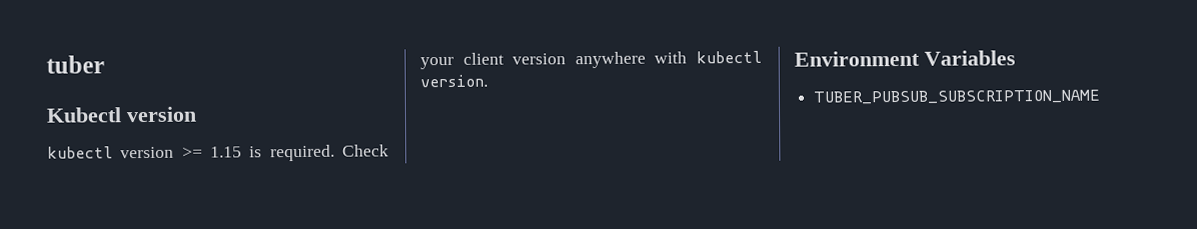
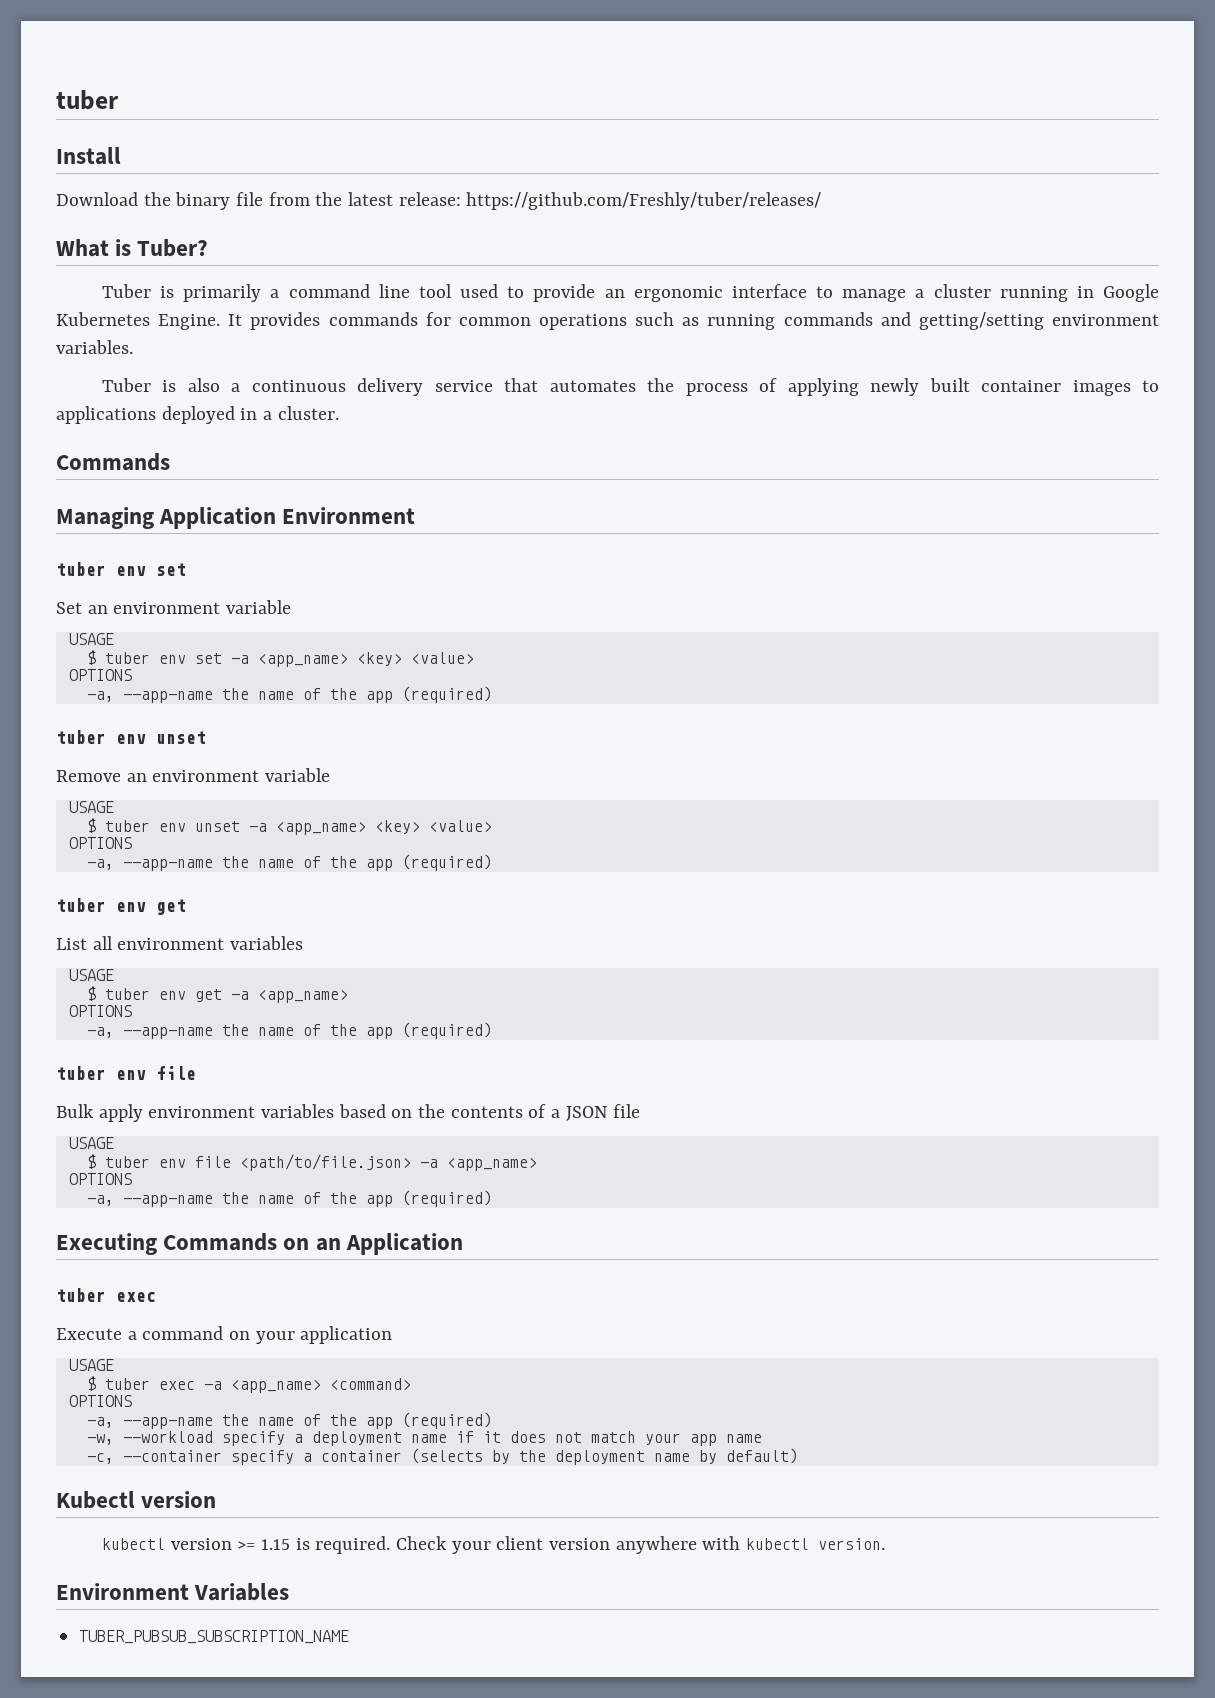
[46,55,105,74] tuber -> [56,90,119,110] [56,147,121,165] [56,192,822,210] [56,239,209,257] [102,284,1160,302] [56,312,1159,330] [56,340,133,354] [102,378,1159,396] [56,406,339,424] [56,453,170,471] [56,507,416,529] [56,562,186,576] [56,600,292,614] [68,633,114,645] [86,650,474,667] [68,669,132,681] [86,686,492,703] [56,730,206,744] [56,768,331,782] [68,801,114,813] [86,818,492,835] [68,837,132,849] [86,854,492,871] [56,898,186,915] [56,936,304,950] [68,969,114,981] [86,986,348,1003] [68,1005,132,1017] [86,1022,492,1039] [56,1066,196,1080] [56,1104,641,1122] [68,1137,114,1149] [86,1154,537,1171] [68,1173,132,1185] [86,1190,492,1207] [56,1233,463,1255] [56,1288,156,1302] [56,1326,393,1344] [68,1359,114,1371] [86,1376,411,1393] [68,1395,132,1407] [86,1412,492,1429] [86,1431,762,1446] [86,1448,798,1465] tuber // Install // Download the binary file from the latest release: https://github.com/Freshly/tuber/releases/ // What is Tuber? // Tuber is primarily a command line tool used to provide an ergonomic interface to manage a cluster running in Google Kubernetes Engine. It provides commands for common operations such as running commands and getting/setting environment variables. // Tuber is also a continuous delivery service that automates the process of applying newly built container images to applications deployed in a cluster. // Commands // Managing Application Environment // tuber env set // Set an environment variable // USAGE // $ tuber env set -a <app_name> <key> <value> // OPTIONS // -a, --app-name the name of the app (required) // tuber env unset // Remove an environment variable // USAGE // $ tuber env unset -a <app_name> <key> <value> // OPTIONS // -a, --app-name the name of the app (required) // tuber env get // List all environment variables // USAGE // $ tuber env get -a <app_name> // OPTIONS // -a, --app-name the name of the app (required) // tuber env file // Bulk apply environment variables based on the contents of a JSON file // USAGE // $ tuber env file <path/to/file.json> -a <app_name> // OPTIONS // -a, --app-name the name of the app (required) // Executing Commands on an Application // tuber exec // Execute a command on your application // USAGE // $ tuber exec -a <app_name> <command> // OPTIONS // -a, --app-name the name of the app (required) // -w, --workload specify a deployment name if it does not match your app name // -c, --container specify a container (selects by the deployment name by default)

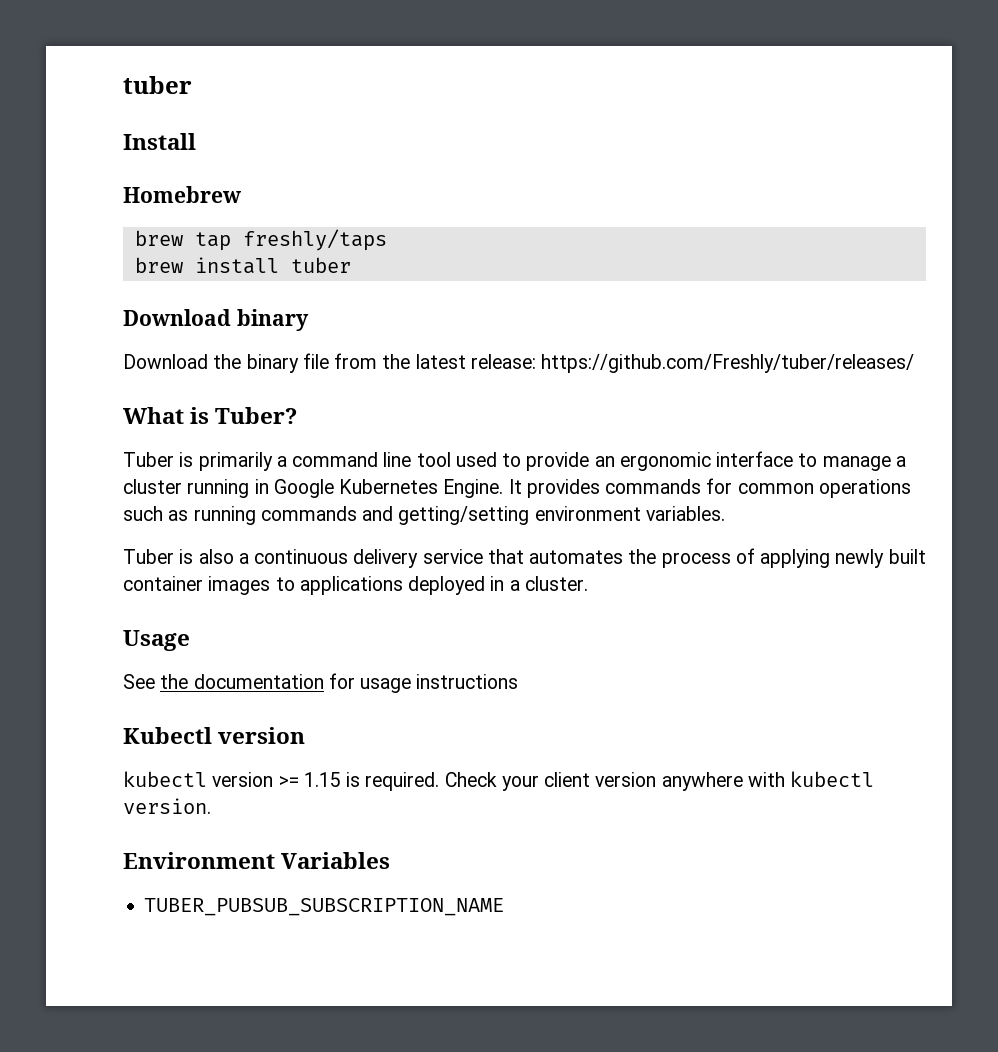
(121, 156) none -> [123,186,241,203] [134,229,387,251] [134,257,351,274] [123,309,309,331] // Homebrew // brew tap freshly/taps // brew install tuber // Download binary
[56,453,170,471] [56,507,416,529] [56,562,186,576] [56,600,292,614] [68,633,114,645] [86,650,474,667] [68,669,132,681] [86,686,492,703] [56,730,206,744] [56,768,331,782] [68,801,114,813] [86,818,492,835] [68,837,132,849] [86,854,492,871] [56,898,186,915] [56,936,304,950] [68,969,114,981] [86,986,348,1003] [68,1005,132,1017] [86,1022,492,1039] [56,1066,196,1080] [56,1104,641,1122] [68,1137,114,1149] [86,1154,537,1171] [68,1173,132,1185] [86,1190,492,1207] [56,1233,463,1255] [56,1288,156,1302] [56,1326,393,1344] [68,1359,114,1371] [86,1376,411,1393] [68,1395,132,1407] [86,1412,492,1429] [86,1431,762,1446] [86,1448,798,1465] Commands // Managing Application Environment // tuber env set // Set an environment variable // USAGE // $ tuber env set -a <app_name> <key> <value> // OPTIONS // -a, --app-name the name of the app (required) // tuber env unset // Remove an environment variable // USAGE // $ tuber env unset -a <app_name> <key> <value> // OPTIONS // -a, --app-name the name of the app (required) // tuber env get // List all environment variables // USAGE // $ tuber env get -a <app_name> // OPTIONS // -a, --app-name the name of the app (required) // tuber env file // Bulk apply environment variables based on the contents of a JSON file // USAGE // $ tuber env file <path/to/file.json> -a <app_name> // OPTIONS // -a, --app-name the name of the app (required) // Executing Commands on an Application // tuber exec // Execute a command on your application // USAGE // $ tuber exec -a <app_name> <command> // OPTIONS // -a, --app-name the name of the app (required) // -w, --workload specify a deployment name if it does not match your app name // -c, --container specify a container (selects by the deployment name by default) -> [123,630,190,651] [123,673,519,693] Usage // See the documentation for usage instructions

